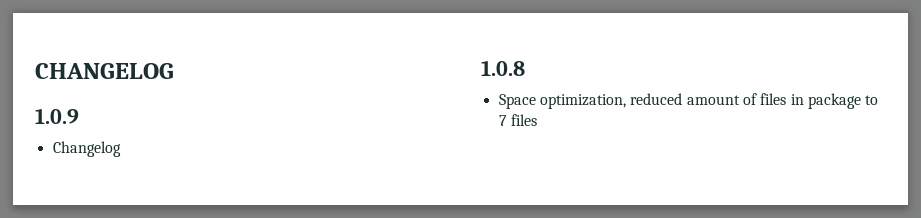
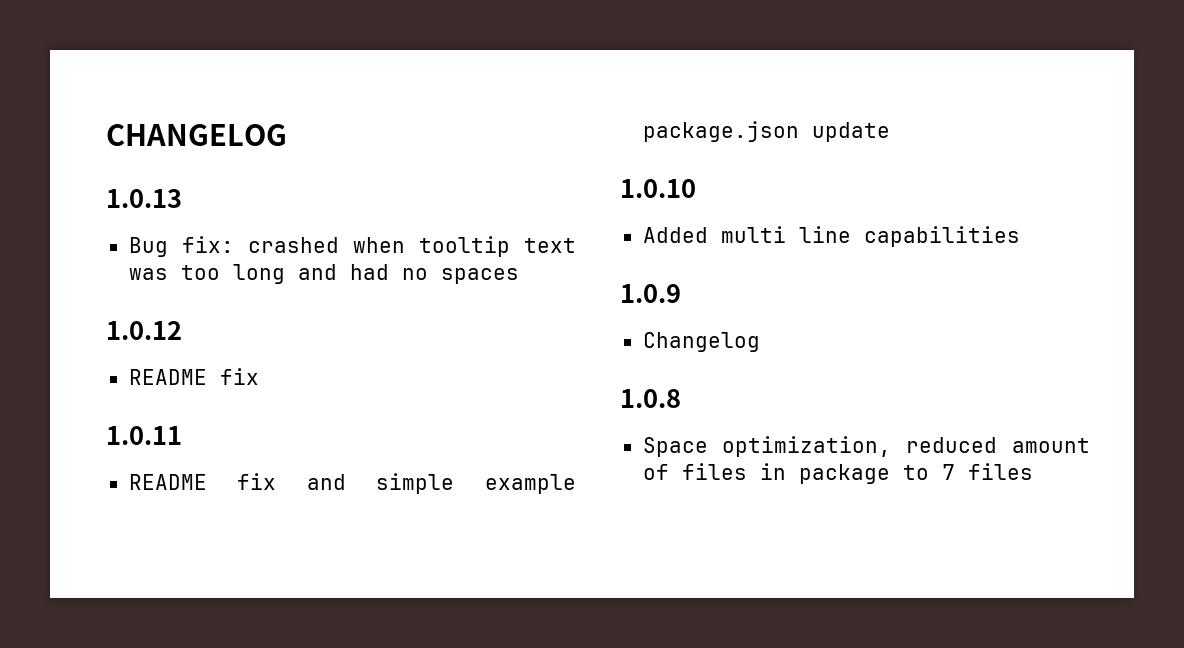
(174, 71) none -> [106,189,182,208] [128,236,576,257] [128,264,519,284] [106,321,182,340] [128,368,259,385] [106,426,182,445] [128,473,576,494] [642,121,890,142] [620,179,696,198] [642,226,1020,247] // 1.0.13 // Bug fix: crashed when tooltip text was too long and had no spaces // 1.0.12 // README fix // 1.0.11 // README fix and simple example package.json update // 1.0.10 // Added multi line capabilities

